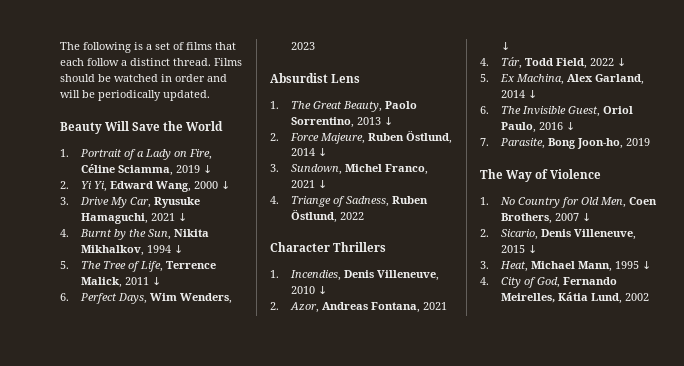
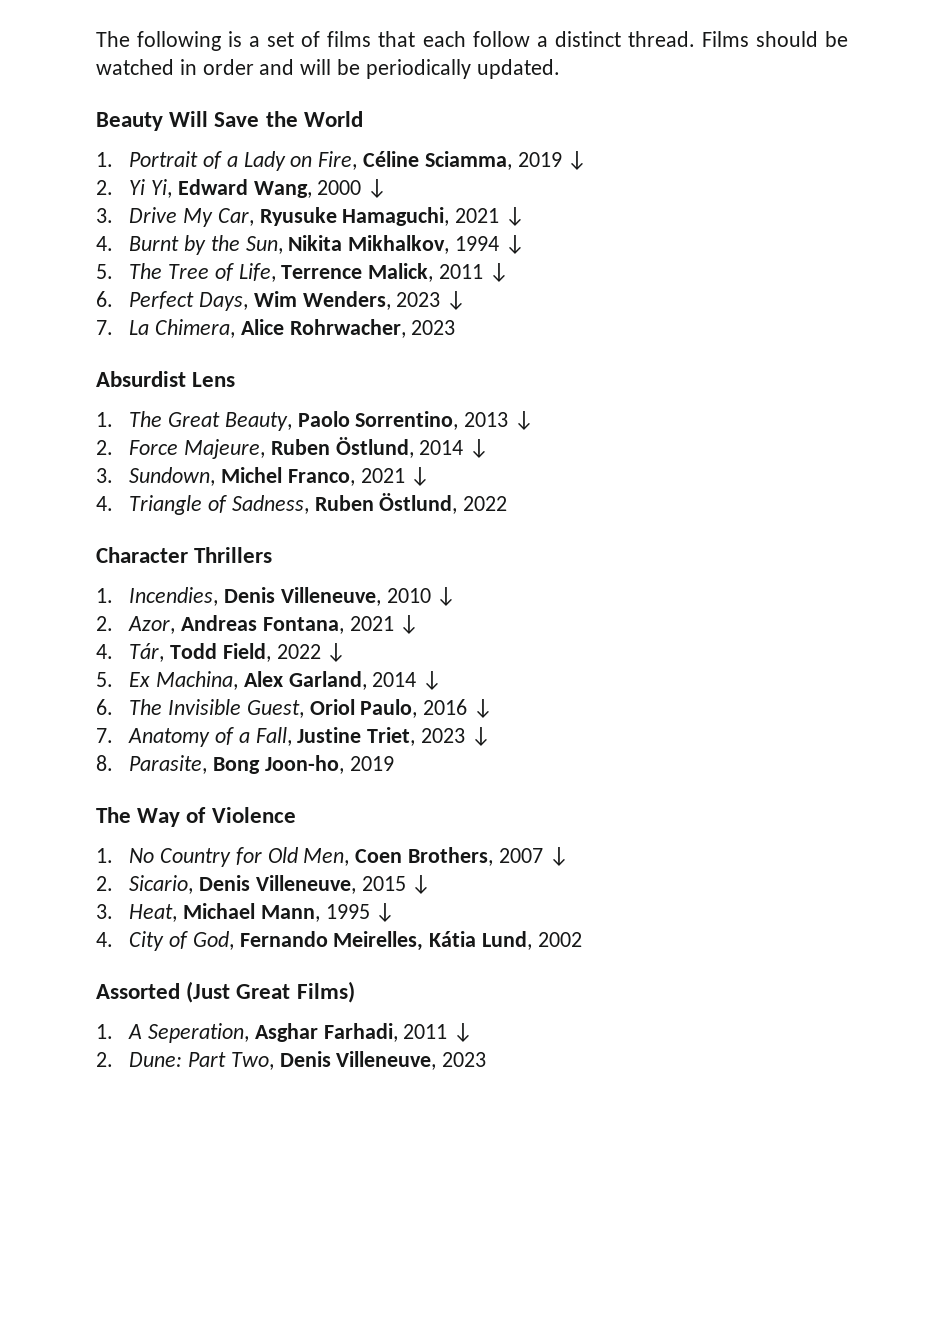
(315, 46) none -> [446,291,467,310] [96,319,456,338] ↓ // 7. La Chimera, Alice Rohrwacher, 2023
[290,196,331,207] Triange -> [129,495,203,515] Triangle
(489, 142) none -> [128,727,491,747] [96,755,113,771] Anatomy of a Fall, Justine Triet, 2023 ↓ // 8.
(649, 297) none -> [96,981,355,1003] [96,1023,474,1043] [96,1051,487,1070] // Assorted (Just Great Films) // 1. A Seperation, Asghar Farhadi, 2011 ↓ // 2. Dune: Part Two, Denis Villeneuve, 2023

